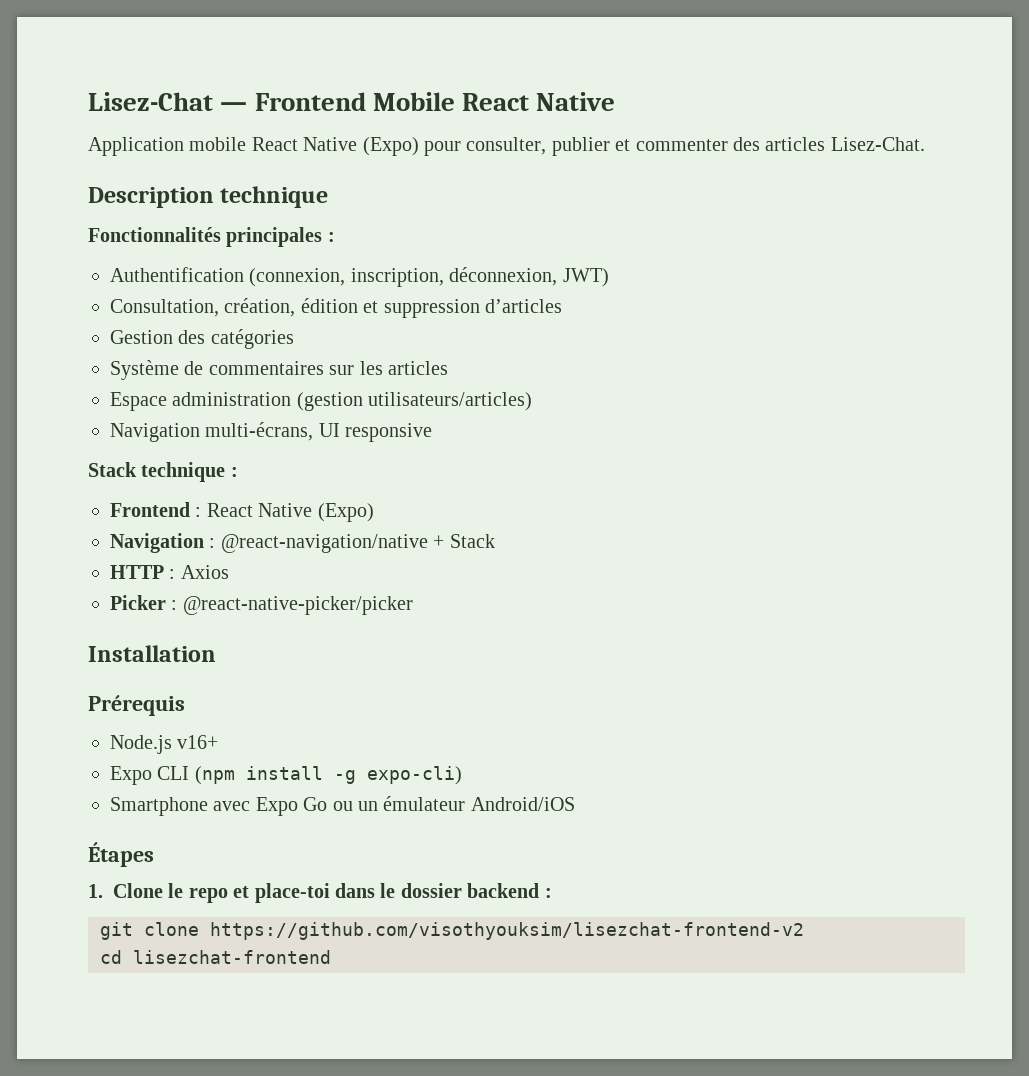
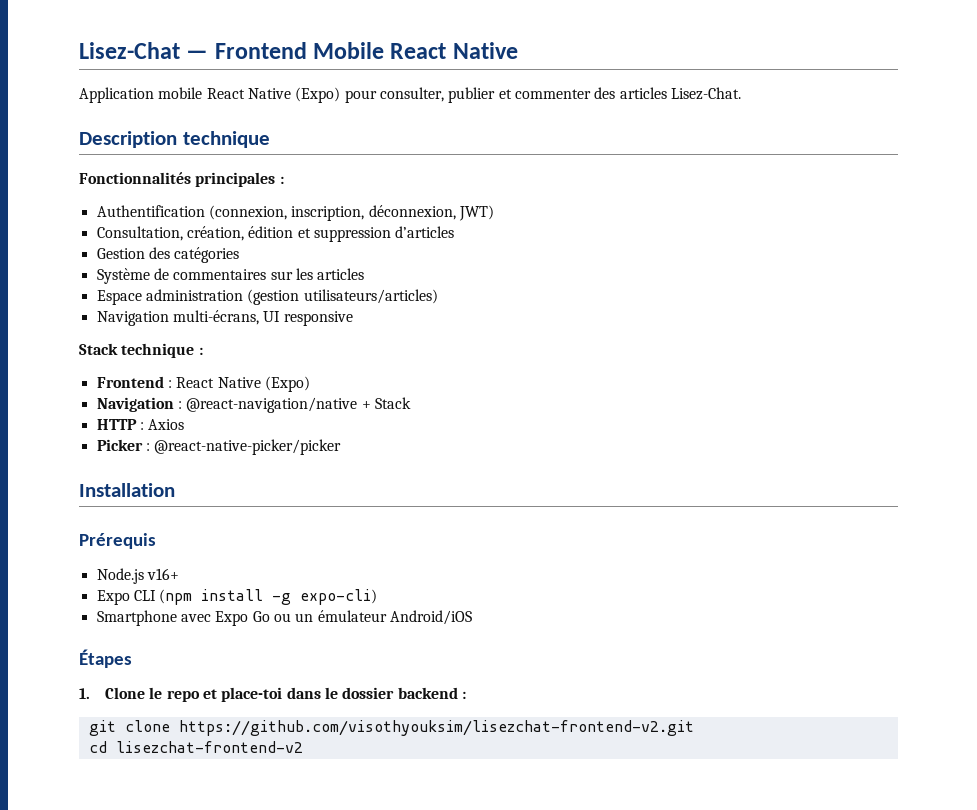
[210,922,804,940] https://github.com/visothyouksim/lisezchat-frontend-v2 -> [178,720,694,736] https://github.com/visothyouksim/lisezchat-frontend-v2.git
[133,950,331,964] lisezchat-frontend -> [115,741,303,753] lisezchat-frontend-v2

